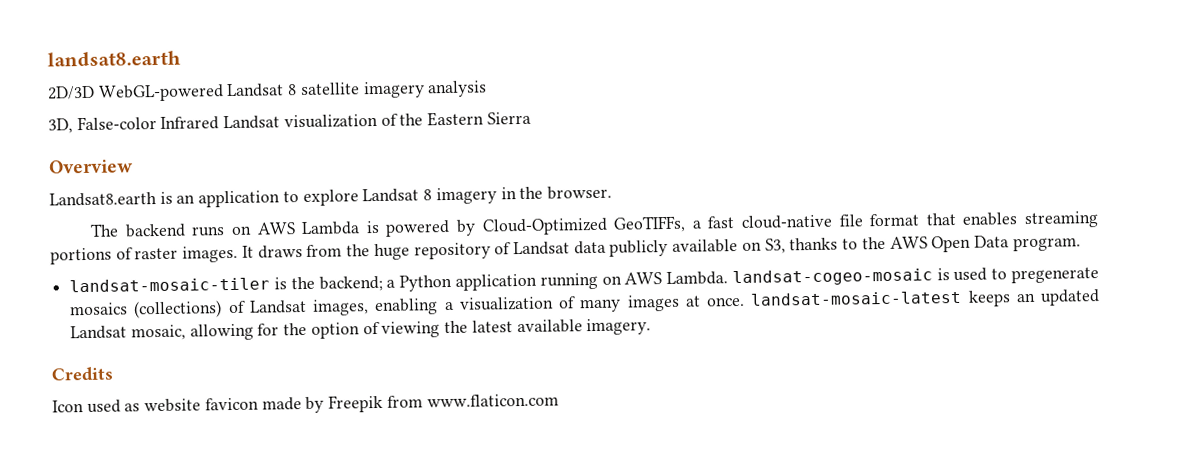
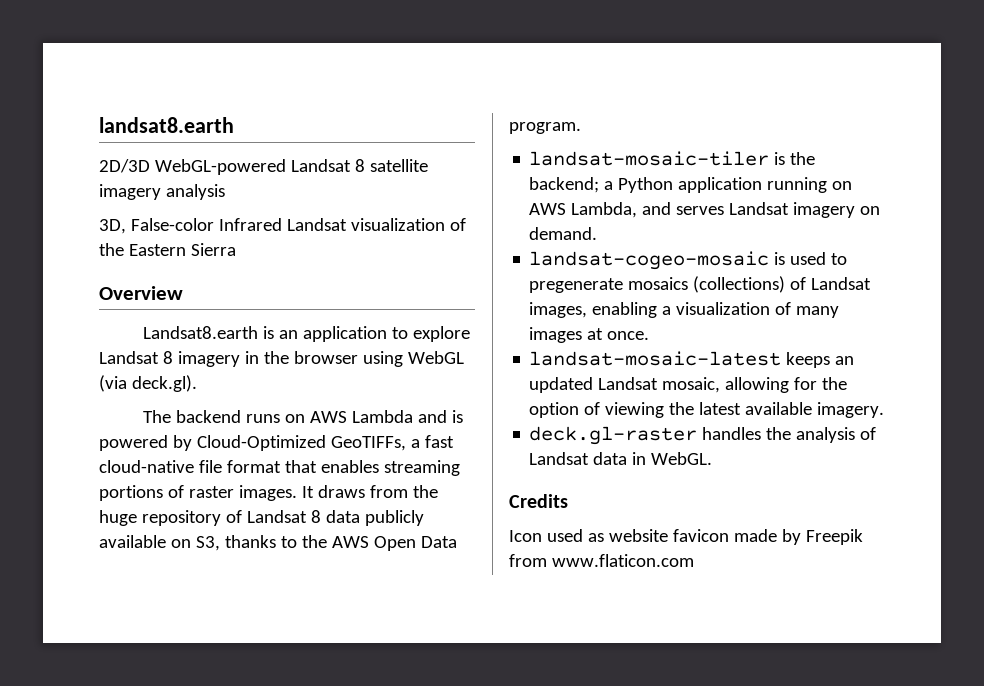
[546,185,612,200] browser. -> [293,351,464,367] [99,375,197,392] browser using WebGL (via deck.gl).
(361, 228) none -> [417,410,447,423] and
(570, 248) none -> [310,510,321,523] 8
[666,271,729,285] Lambda. -> [571,202,881,218] [529,227,598,240] Lambda, and serves Landsat imagery on demand. //
(746, 301) none -> (650, 335) //
(652, 327) none -> [529,426,877,445] [529,452,713,465] // deck.gl-raster handles the analysis of Landsat data in WebGL.

